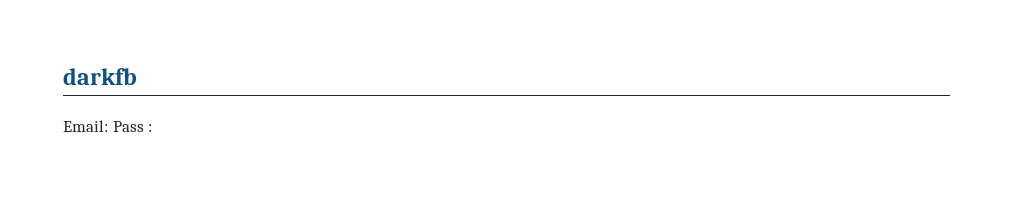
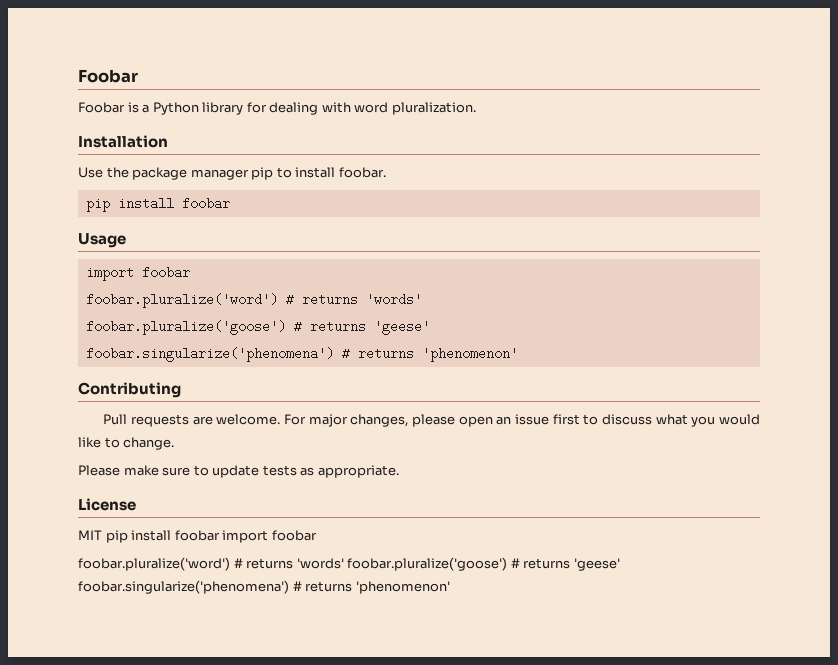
[63,68,137,85] [63,120,153,132] darkfb // Email: Pass : -> [78,69,138,83] [78,102,476,115] [78,135,168,148] [78,167,386,180] [85,197,230,212] [78,233,126,248] [85,266,190,281] [85,293,422,308] [85,320,430,335] [85,347,518,362] [78,382,181,398] [103,414,761,427] [78,437,175,450] [78,465,399,478] [78,498,136,511] [78,530,317,543] [78,557,620,571] [78,580,450,594] Foobar // Foobar is a Python library for dealing with word pluralization. // Installation // Use the package manager pip to install foobar. // pip install foobar // Usage // import foobar // foobar.pluralize('word') # returns 'words' // foobar.pluralize('goose') # returns 'geese' // foobar.singularize('phenomena') # returns 'phenomenon' // Contributing // Pull requests are welcome. For major changes, please open an issue first to discuss what you would like to change. // Please make sure to update tests as appropriate. // License // MIT pip install foobar import foobar // foobar.pluralize('word') # returns 'words' foobar.pluralize('goose') # returns 'geese' foobar.singularize('phenomena') # returns 'phenomenon'

